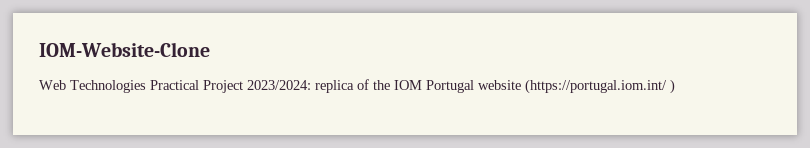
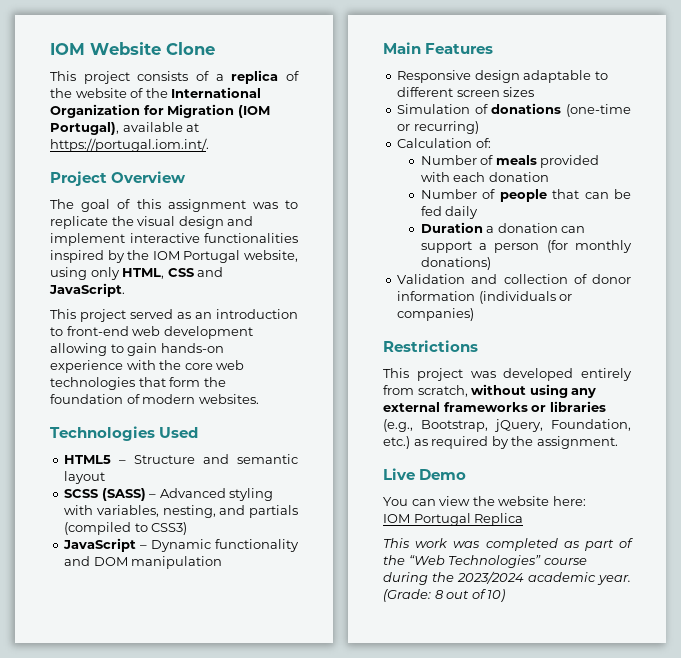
[39,42,210,57] [39,79,675,94] IOM-Website-Clone // Web Technologies Practical Project 2023/2024: replica of the IOM Portugal website (https://portugal.iom.int/ ) -> [50,42,215,55] [50,70,299,84] [50,87,262,98] [50,104,270,118] [50,122,200,135] [50,138,209,152] [50,171,187,186] [50,199,298,212] [50,216,254,229] [50,233,298,246] [50,250,298,263] [50,267,224,280] [49,283,125,297] [50,309,298,322] [50,326,253,339] [50,343,224,356] [50,360,245,373] [50,377,226,390] [50,394,259,404] [50,426,199,441] [64,454,298,464] [64,471,106,484] [64,488,274,501] [64,505,298,518] [64,522,188,535] [63,538,299,552] [64,556,223,569] [383,42,494,54] [397,70,608,83] [397,87,535,97] [397,103,631,117] [397,121,479,134] [397,138,491,148] [420,155,600,168] [420,172,549,182] [420,189,631,202] [420,206,479,219] [420,222,586,233] [420,240,632,253] [420,257,491,270] [397,274,631,284] [397,291,573,304] [397,308,475,321] [383,340,478,352] [383,368,632,381] [383,384,597,398] [383,401,606,412] [383,419,631,432] [383,436,618,449] [383,468,467,480] [383,496,586,506] [383,513,524,526] [383,538,634,551] [383,555,587,568] [383,571,631,585] [383,589,506,602] IOM Website Clone // This project consists of a replica of the website of the International Organization for Migration (IOM Portugal), available at https://portugal.iom.int/. // Project Overview // The goal of this assignment was to replicate the visual design and implement interactive functionalities inspired by the IOM Portugal website, using only HTML, CSS and JavaScript. // This project served as an introduction to front-end web development allowing to gain hands-on experience with the core web technologies that form the foundation of modern websites. // Technologies Used // HTML5 – Structure and semantic layout // SCSS (SASS) – Advanced styling with variables, nesting, and partials (compiled to CSS3) // JavaScript – Dynamic functionality and DOM manipulation // Main Features // Responsive design adaptable to different screen sizes // Simulation of donations (one-time or recurring) // Calculation of: // Number of meals provided with each donation // Number of people that can be fed daily // Duration a donation can support a person (for monthly donations) // Validation and collection of donor information (individuals or companies) // Restrictions // This project was developed entirely from scratch, without using any external frameworks or libraries (e.g., Bootstrap, jQuery, Foundation, etc.) as required by the assignment. // Live Demo // You can view the website here: // IOM Portugal Replica // This work was completed as part of the “Web Technologies” course during the 2023/2024 academic year. (Grade: 8 out of 10)

